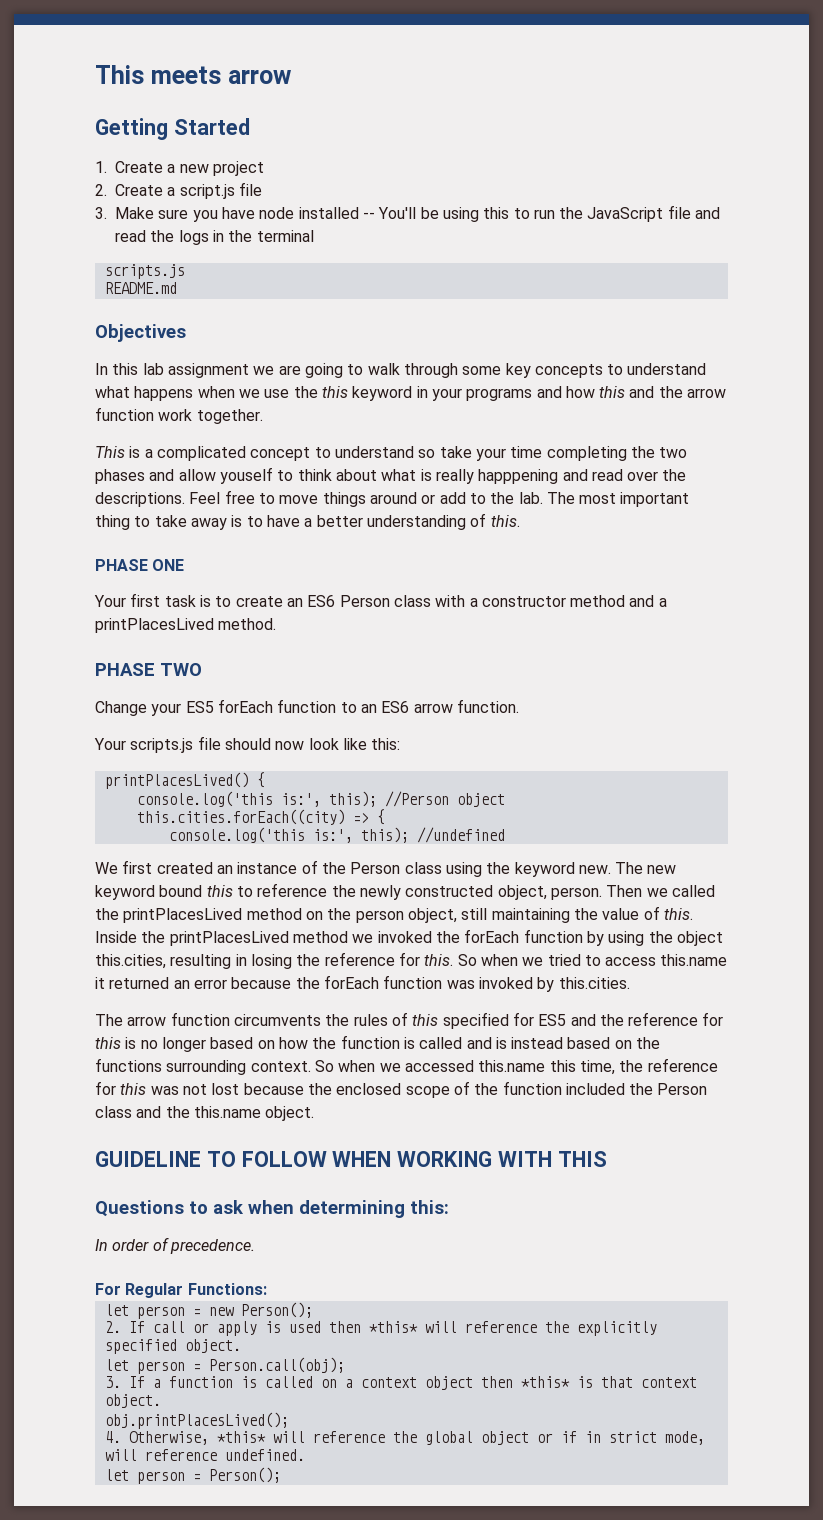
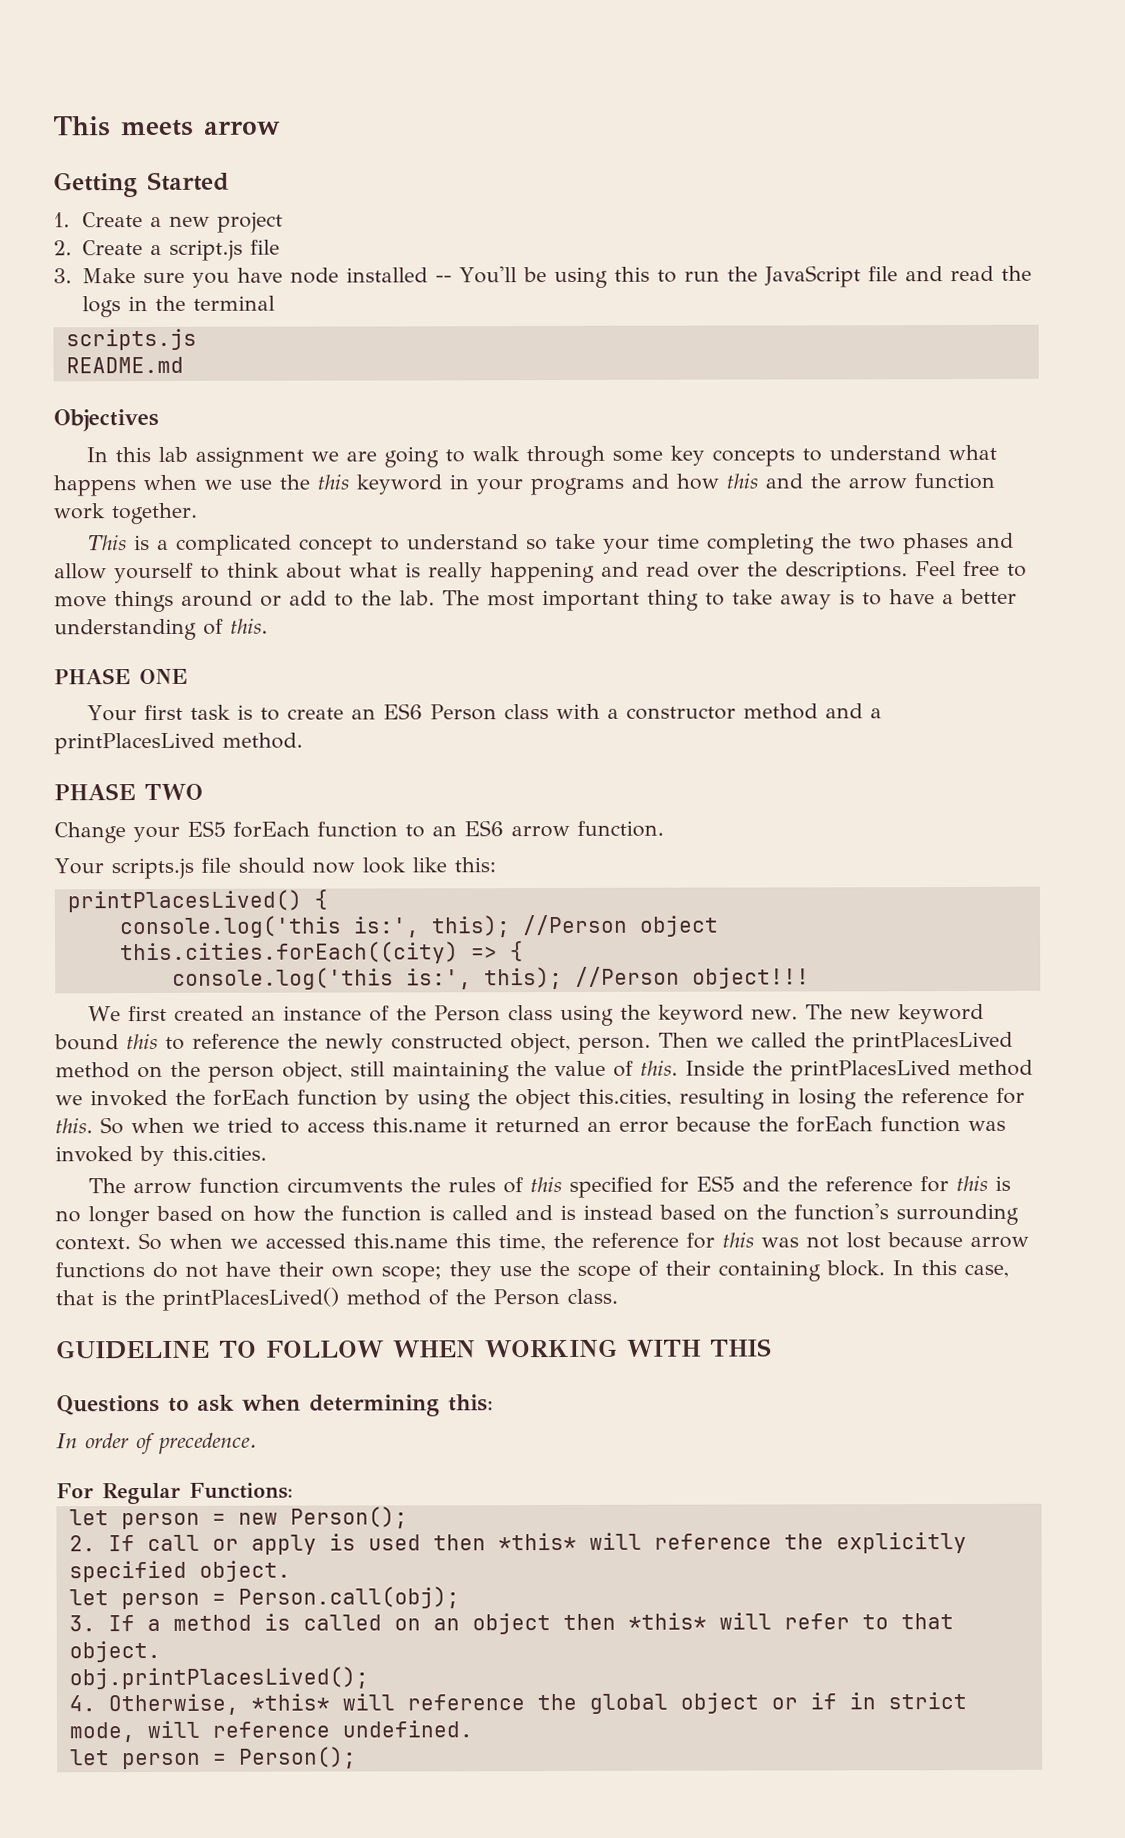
[219,467,273,484] youself -> [114,562,194,584] yourself
[478,469,559,484] happpening -> [490,561,595,584] happening
[416,827,505,843] //undefined -> [574,966,810,989] //Person object!!!
[95,1058,162,1072] functions -> [794,1203,889,1221] function's
[307,1081,708,1098] [95,1106,315,1121] the enclosed scope of the function included the Person class and the this.name object. -> [970,1236,1029,1249] [55,1260,1009,1283] [55,1287,618,1311] arrow functions do not have their own scope; they use the scope of their containing block. In this case, that is the printPlacesLived() method of the Person class.
[168,1376,233,1388] function -> [172,1614,252,1631] method
[344,1377,417,1388] a context -> [432,1618,460,1631] an
[576,1376,697,1388] is that context -> [718,1612,954,1630] will refer to that

